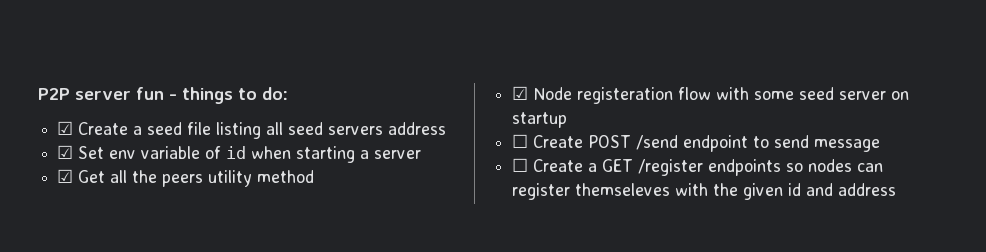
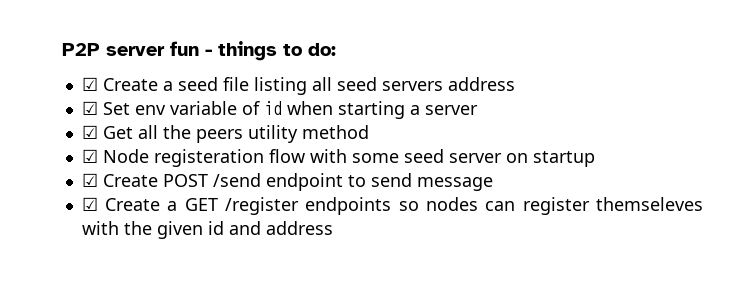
[512,134,529,148] ☐ -> [81,173,98,187] ☑
[512,158,529,172] ☐ -> [81,197,98,211] ☑

